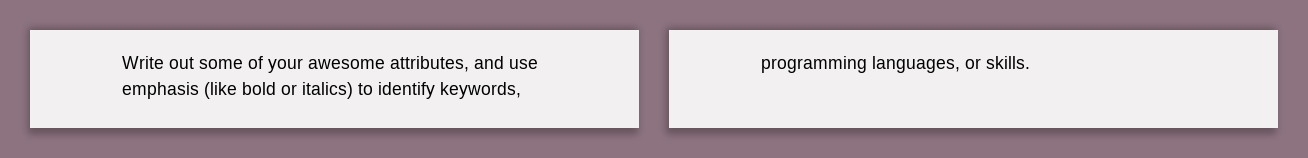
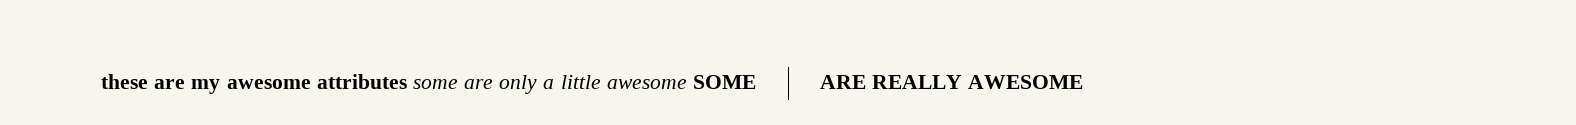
[122,56,538,73] [122,82,521,99] [761,56,1030,73] Write out some of your awesome attributes, and use emphasis (like bold or italics) to identify keywords, programming languages, or skills. -> [101,74,1083,94] these are my awesome attributes some are only a little awesome SOME ARE REALLY AWESOME

